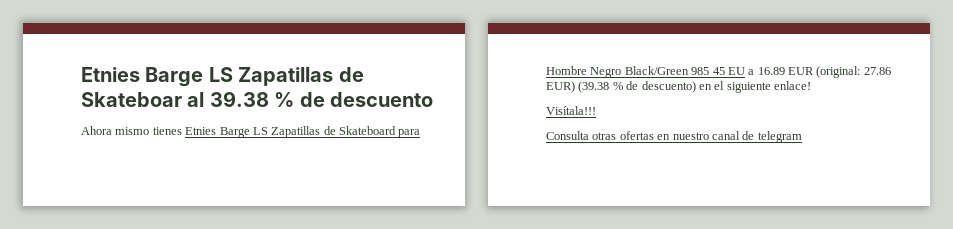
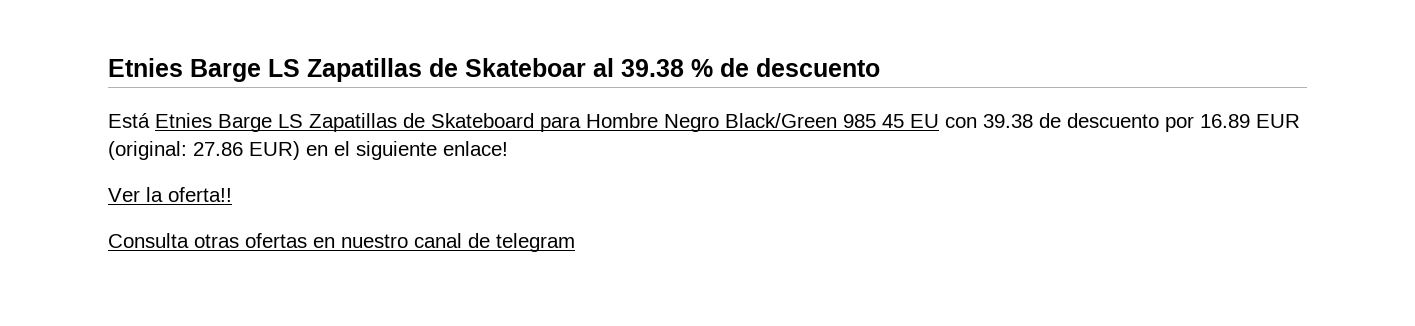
[81,126,182,135] Ahora mismo tienes -> [108,113,150,128] Está
[748,69,755,75] a -> [945,113,1194,132] con 39.38 de descuento por
[578,81,696,93] (39.38 % de descuento) -> (300, 150) none
[546,106,596,115] Visítala!!! -> [108,187,232,202] Ver la oferta!!

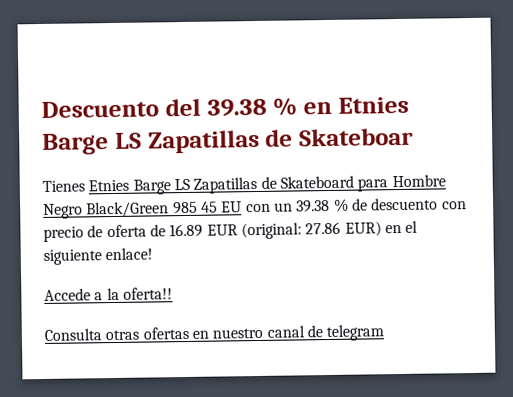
(108, 67) none -> [41,97,332,118] Descuento del 39.38 % en
[593,58,880,77] [108,113,150,128] al 39.38 % de descuento // Está -> [42,180,85,192] // Tienes
[983,113,1194,132] 39.38 de descuento por -> [273,197,467,213] [43,224,166,242] un 39.38 % de descuento con precio de oferta de
[108,188,140,202] Ver -> [44,288,104,301] Accede a

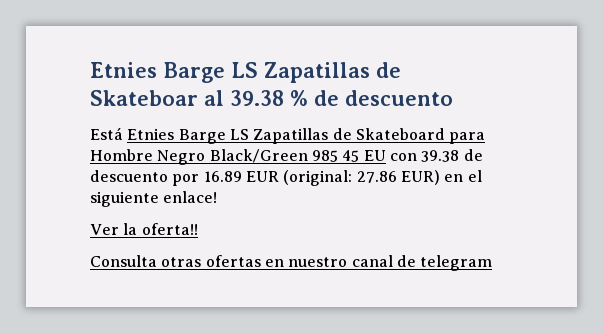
[41,97,332,118] Descuento del 39.38 % en -> (90, 70) none
[42,180,85,192] // Tienes -> [204,90,453,106] [90,127,123,140] al 39.38 % de descuento // Está
[273,197,467,213] [43,224,166,242] un 39.38 % de descuento con precio de oferta de -> [421,149,483,162] [90,170,200,186] 39.38 de descuento por
[44,288,104,301] Accede a -> [90,224,119,235] Ver

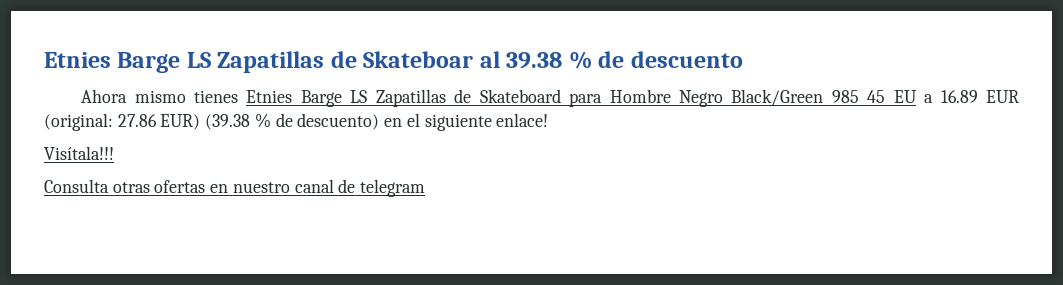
[90,127,123,140] Está -> [81,89,239,103] Ahora mismo tienes
[389,149,483,162] [90,170,200,186] con 39.38 de descuento por -> [924,94,934,103] a
(440, 177) none -> [205,113,380,130] (39.38 % de descuento)
[90,223,198,235] Ver la oferta!! -> [44,146,114,160] Visítala!!!

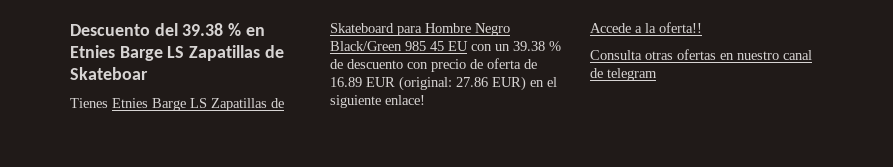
(44, 60) none -> [70,23,265,36] Descuento del 39.38 % en
[479,51,743,69] [81,89,239,103] al 39.38 % de descuento // Ahora mismo tienes -> [70,98,108,108] // Tienes
[924,94,934,103] a -> [471,41,561,51] [330,58,537,72] con un 39.38 % de descuento con precio de oferta de
[205,113,380,130] (39.38 % de descuento) -> (526, 83) none
[44,146,114,160] Visítala!!! -> [590,22,702,33] Accede a la oferta!!

